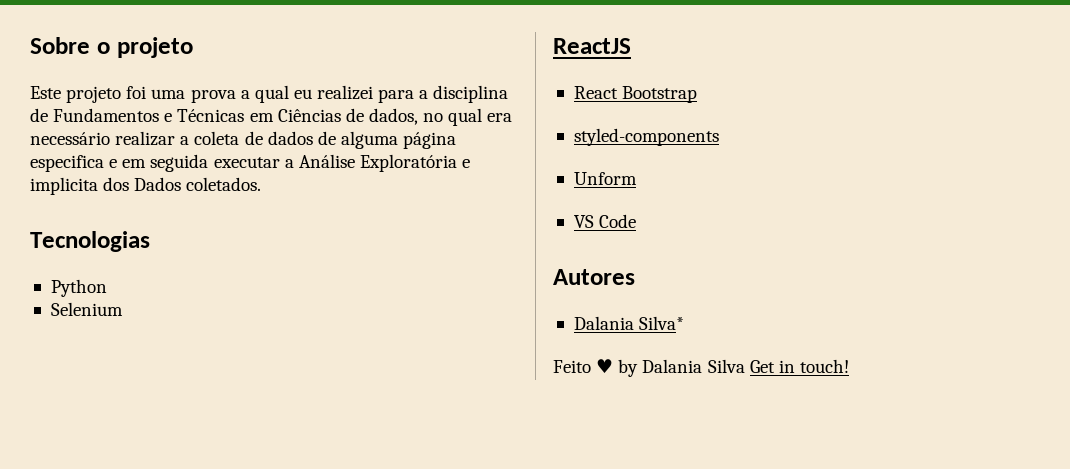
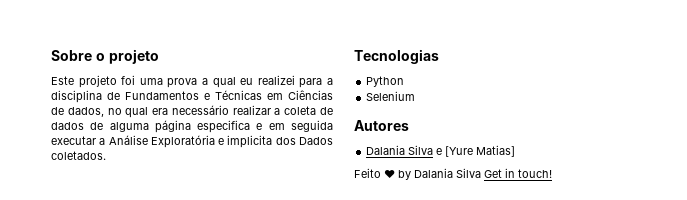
[553,38,631,54] [573,86,698,103] [573,128,719,146] [573,172,637,185] [573,214,637,228] [553,269,635,285] [573,316,685,330] ReactJS // React Bootstrap // styled-components // Unform // VS Code // Autores // Dalania Silva* -> [354,120,409,131] [366,145,516,157] Autores // Dalania Silva e [Yure Matias]

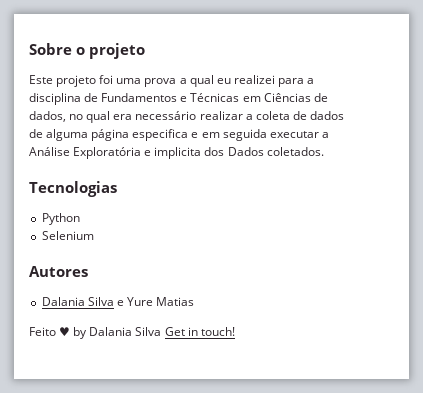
[445,145,516,157] [Yure Matias] -> [126,297,195,306] Yure Matias

